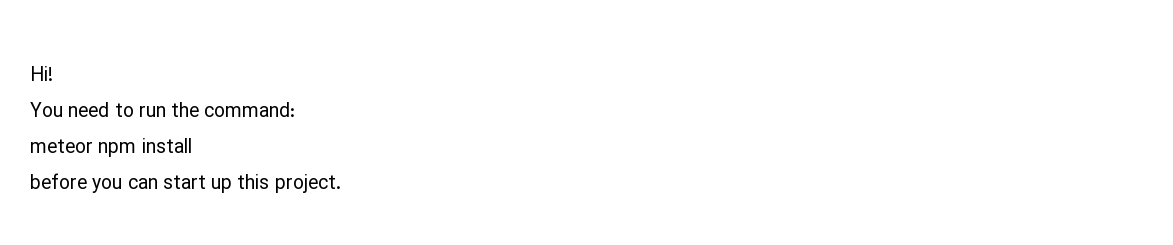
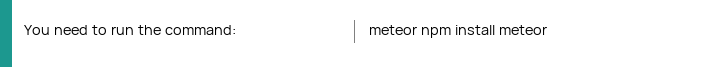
[30,66,53,81] Hi! // -> (24, 30) none
[30,173,341,193] // before you can start up this project. -> [498,25,547,35] meteor

